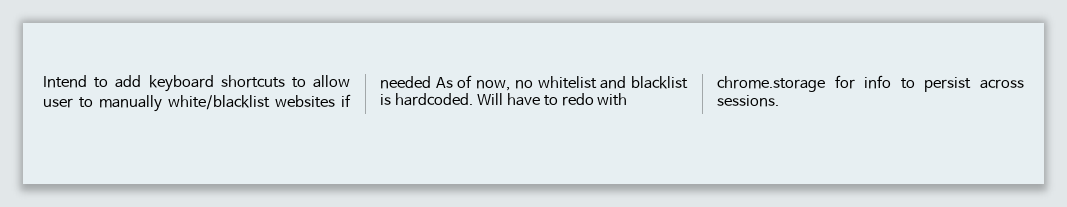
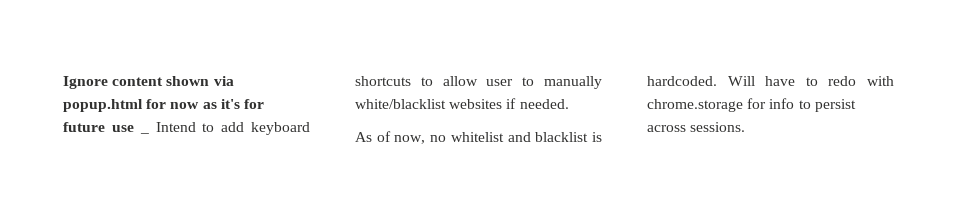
(43, 81) none -> [63,76,234,89] [63,99,264,112] [63,122,134,132] [139,132,149,134] Ignore content shown via popup.html for now as it's for future use _
[380,76,431,89] needed -> [519,99,569,109] needed. //

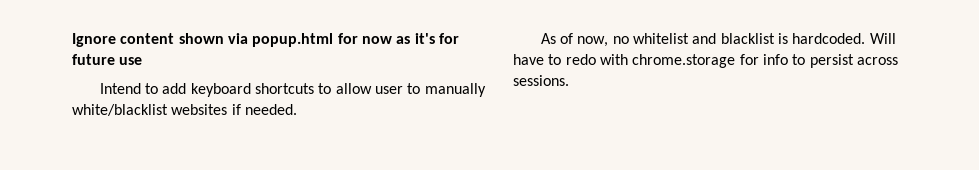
[139,132,149,134] _ -> (143, 61) //

